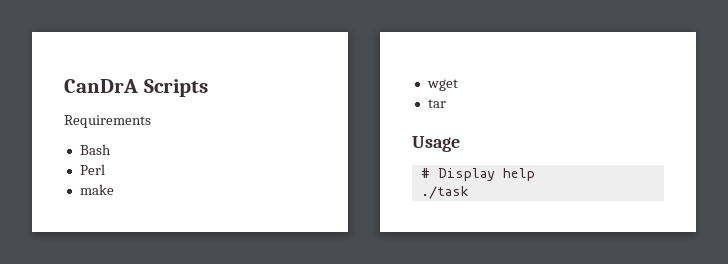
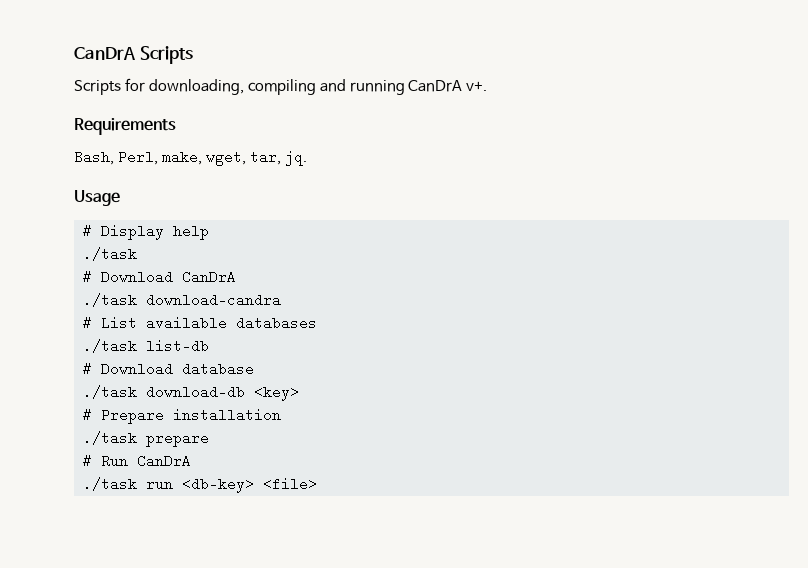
[64,115,151,128] [79,144,111,155] [79,164,105,175] [79,184,114,195] [426,79,458,91] [427,99,446,108] Requirements // Bash // Perl // make // wget // tar -> [74,78,488,95] [74,118,176,135] [74,150,307,166] Scripts for downloading, compiling and running CanDrA v+. // Requirements // Bash, Perl, make, wget, tar, jq.
(469, 192) none -> [82,270,236,284] [82,293,281,307] [82,316,317,330] [82,339,209,353] [82,362,254,376] [82,385,299,401] [82,408,281,424] [82,431,209,447] [82,454,191,468] [82,477,317,493] // # Download CanDrA // ./task download-candra // # List available databases // ./task list-db // # Download database // ./task download-db <key> // # Prepare installation // ./task prepare // # Run CanDrA // ./task run <db-key> <file>

